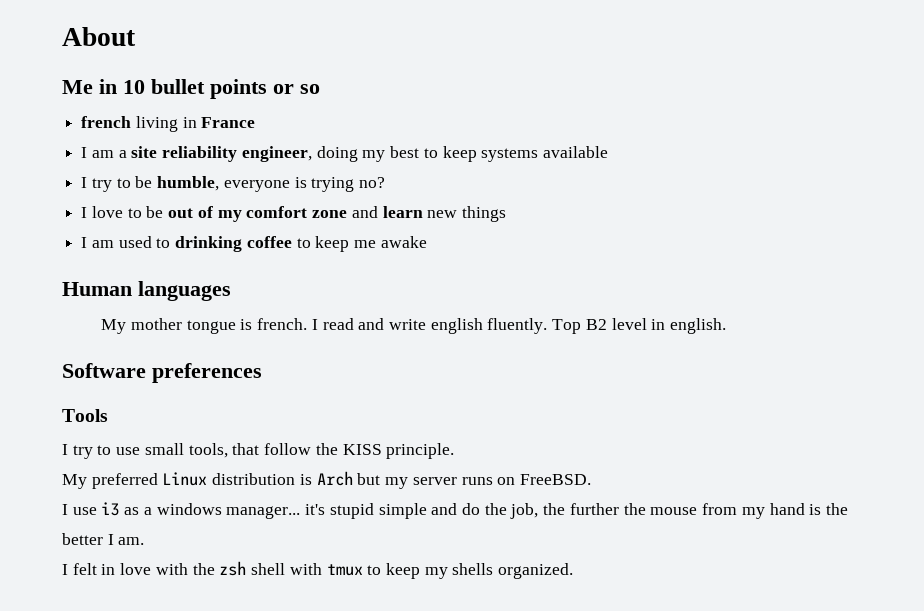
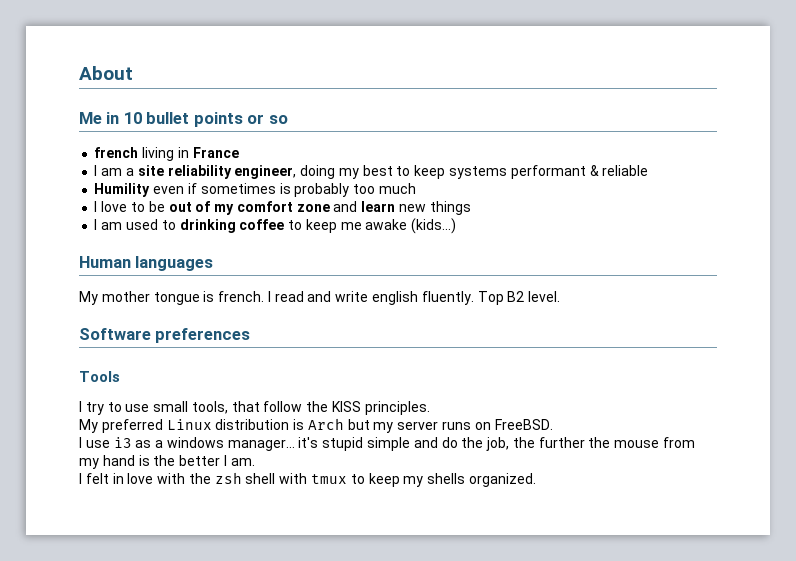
[542,146,608,158] [81,176,386,192] available // I try to be humble, everyone is trying no? -> [510,165,649,179] [94,183,416,197] performant & reliable // Humility even if sometimes is probably too much
(427, 242) none -> [411,218,457,234] (kids...)
[611,318,727,334] level in english. -> [528,291,561,302] level.
[386,443,455,459] principle. -> [364,401,430,415] principles.

